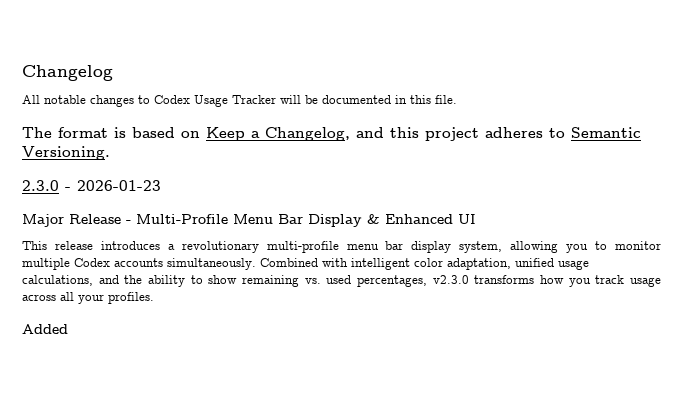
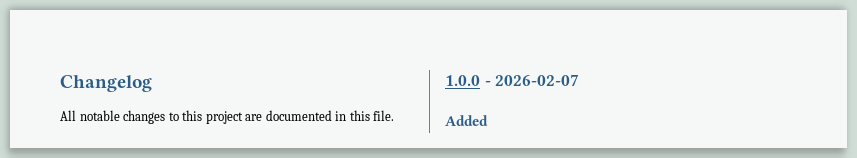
[154,95,318,107] Codex Usage Tracker will be -> [182,110,263,124] this project are
[22,127,641,141] [22,146,110,160] [22,180,161,191] [22,214,476,227] [22,241,661,253] [22,258,589,270] [22,275,661,287] [22,292,154,304] The format is based on Keep a Changelog, and this project adheres to Semantic Versioning. // 2.3.0 - 2026-01-23 // Major Release - Multi-Profile Menu Bar Display & Enhanced UI // This release introduces a revolutionary multi-profile menu bar display system, allowing you to monitor multiple Codex accounts simultaneously. Combined with intelligent color adaptation, unified usage calculations, and the ability to show remaining vs. used percentages, v2.3.0 transforms how you track usage across all your profiles. -> [445,74,580,86] 1.0.0 - 2026-02-07

